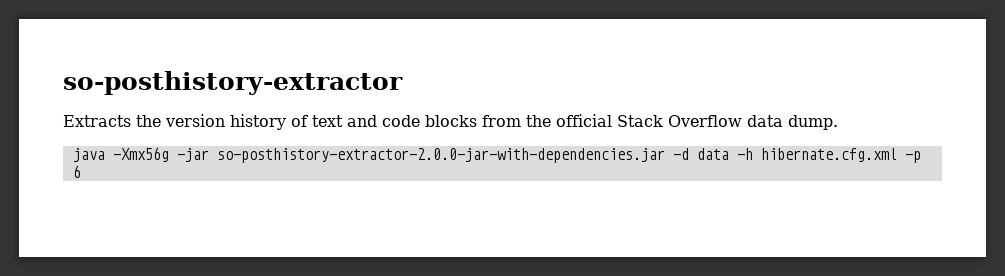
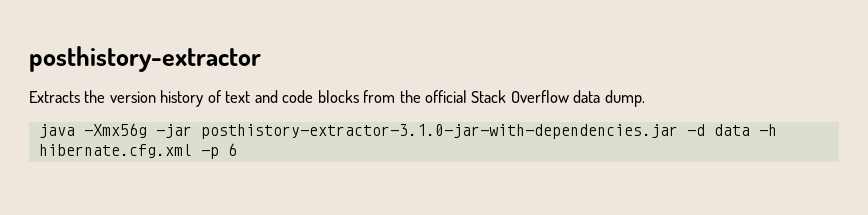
[63,71,403,95] so-posthistory-extractor -> [29,46,261,72] posthistory-extractor
[216,148,665,163] so-posthistory-extractor-2.0.0-jar-with-dependencies.jar -> [200,124,678,139] posthistory-extractor-3.1.0-jar-with-dependencies.jar

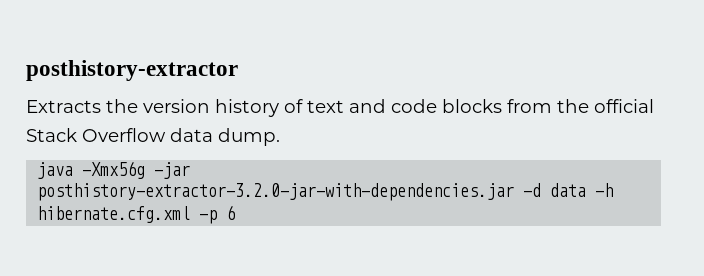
[200,124,678,139] posthistory-extractor-3.1.0-jar-with-dependencies.jar -> [37,183,515,201] posthistory-extractor-3.2.0-jar-with-dependencies.jar

